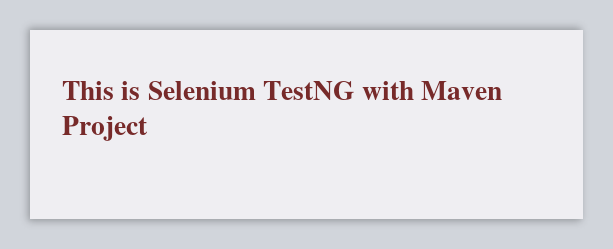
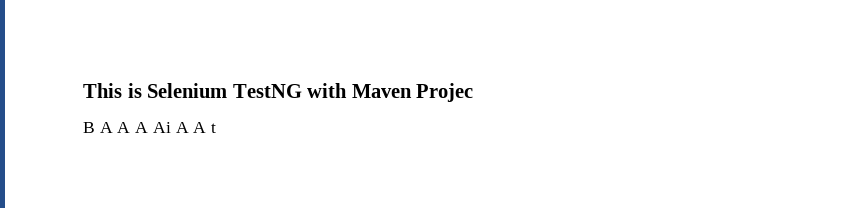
[62,116,148,141] Project -> [416,83,474,102] [83,122,217,133] Projec // B A A A Ai A A t

